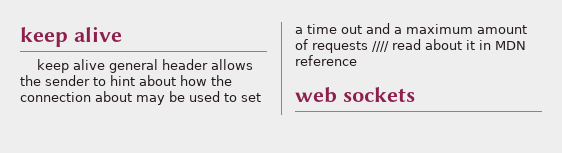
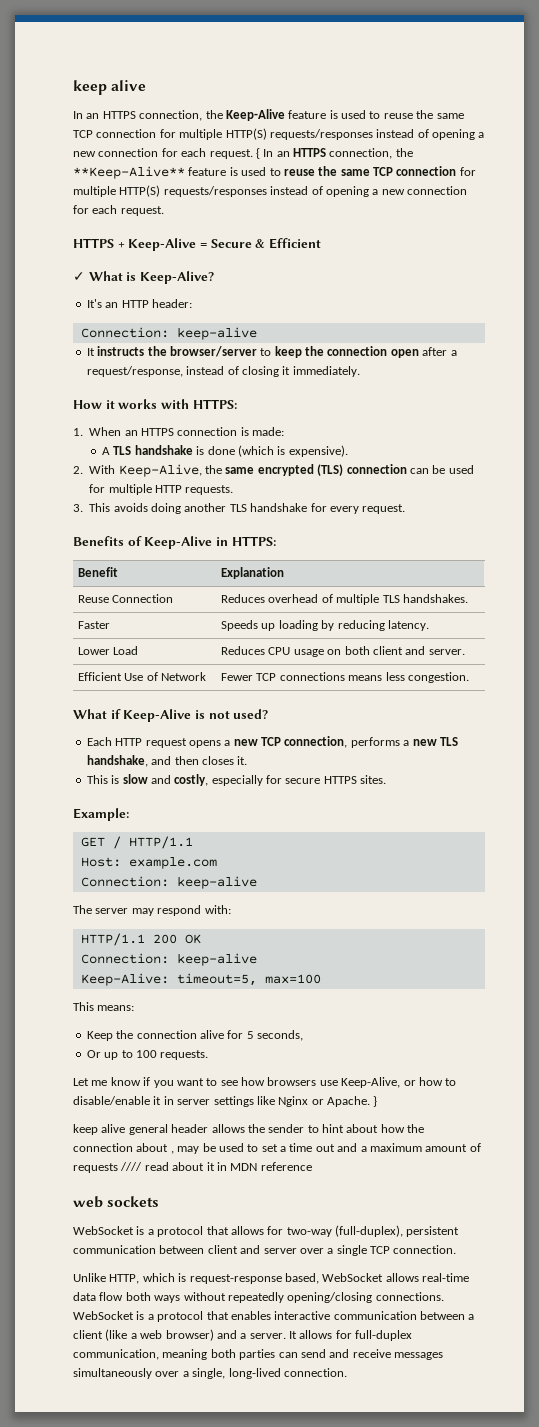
[20,26,122,47] keep alive -> [73,80,147,95] [73,109,464,121] [73,128,485,140] [73,148,413,159] [73,166,476,179] [73,185,467,197] [73,205,164,216] [73,238,321,251] [73,271,214,284] [86,299,192,308] [80,327,257,340] [86,346,457,358] [86,366,360,377] [73,399,237,409] [73,427,285,436] [102,445,348,457] [73,464,474,477] [89,484,234,495] [73,503,406,514] [73,536,276,549] [78,567,119,577] [221,567,285,579] [78,594,174,603] [221,594,468,605] [78,621,111,629] [221,620,429,631] [78,646,139,655] [221,646,465,657] [78,672,207,681] [221,672,469,683] [73,709,269,722] [86,736,458,748] [86,755,248,767] [86,774,387,786] [73,808,129,821] [80,836,193,849] [80,857,217,869] [80,876,257,889] [73,905,231,916] [80,933,201,946] [80,953,257,966] [80,973,321,986] [73,1002,135,1011] [86,1030,303,1041] [86,1050,209,1060] [73,1077,457,1088] [73,1096,378,1107] keep alive // In an HTTPS connection, the Keep-Alive feature is used to reuse the same TCP connection for multiple HTTP(S) requests/responses instead of opening a new connection for each request. { In an HTTPS connection, the **Keep-Alive** feature is used to reuse the same TCP connection for multiple HTTP(S) requests/responses instead of opening a new connection for each request. // HTTPS + Keep-Alive = Secure & Efficient // ✓ What is Keep-Alive? // It's an HTTP header: // Connection: keep-alive // It instructs the browser/server to keep the connection open after a request/response, instead of closing it immediately. // How it works with HTTPS: // 1. When an HTTPS connection is made: // A TLS handshake is done (which is expensive). // 2. With Keep-Alive, the same encrypted (TLS) connection can be used for multiple HTTP requests. // 3. This avoids doing another TLS handshake for every request. // Benefits of Keep-Alive in HTTPS: // Benefit | Explanation // Reuse Connection | Reduces overhead of multiple TLS handshakes. // Faster | Speeds up loading by reducing latency. // Lower Load | Reduces CPU usage on both client and server. // Efficient Use of Network | Fewer TCP connections means less congestion. // What if Keep-Alive is not used? // Each HTTP request opens a new TCP connection, performs a new TLS handshake, and then closes it. // This is slow and costly, especially for secure HTTPS sites. // Example: // GET / HTTP/1.1 // Host: example.com // Connection: keep-alive // The server may respond with: // HTTP/1.1 200 OK // Connection: keep-alive // Keep-Alive: timeout=5, max=100 // This means: // Keep the connection alive for 5 seconds, // Or up to 100 requests. // Let me know if you want to see how browsers use Keep-Alive, or how to disable/enable it in server settings like Nginx or Apache. }
(132, 96) none -> [170,1151,174,1154] ,
(415, 94) none -> [73,1225,460,1237] [73,1245,457,1256] [73,1273,469,1284] [73,1292,444,1303] [73,1311,475,1322] [73,1329,413,1341] [73,1349,443,1360] [73,1368,347,1379] // WebSocket is a protocol that allows for two-way (full-duplex), persistent communication between client and server over a single TCP connection. // Unlike HTTP, which is request-response based, WebSocket allows real-time data flow both ways without repeatedly opening/closing connections. WebSocket is a protocol that enables interactive communication between a client (like a web browser) and a server. It allows for full-duplex communication, meaning both parties can send and receive messages simultaneously over a single, long-lived connection.

